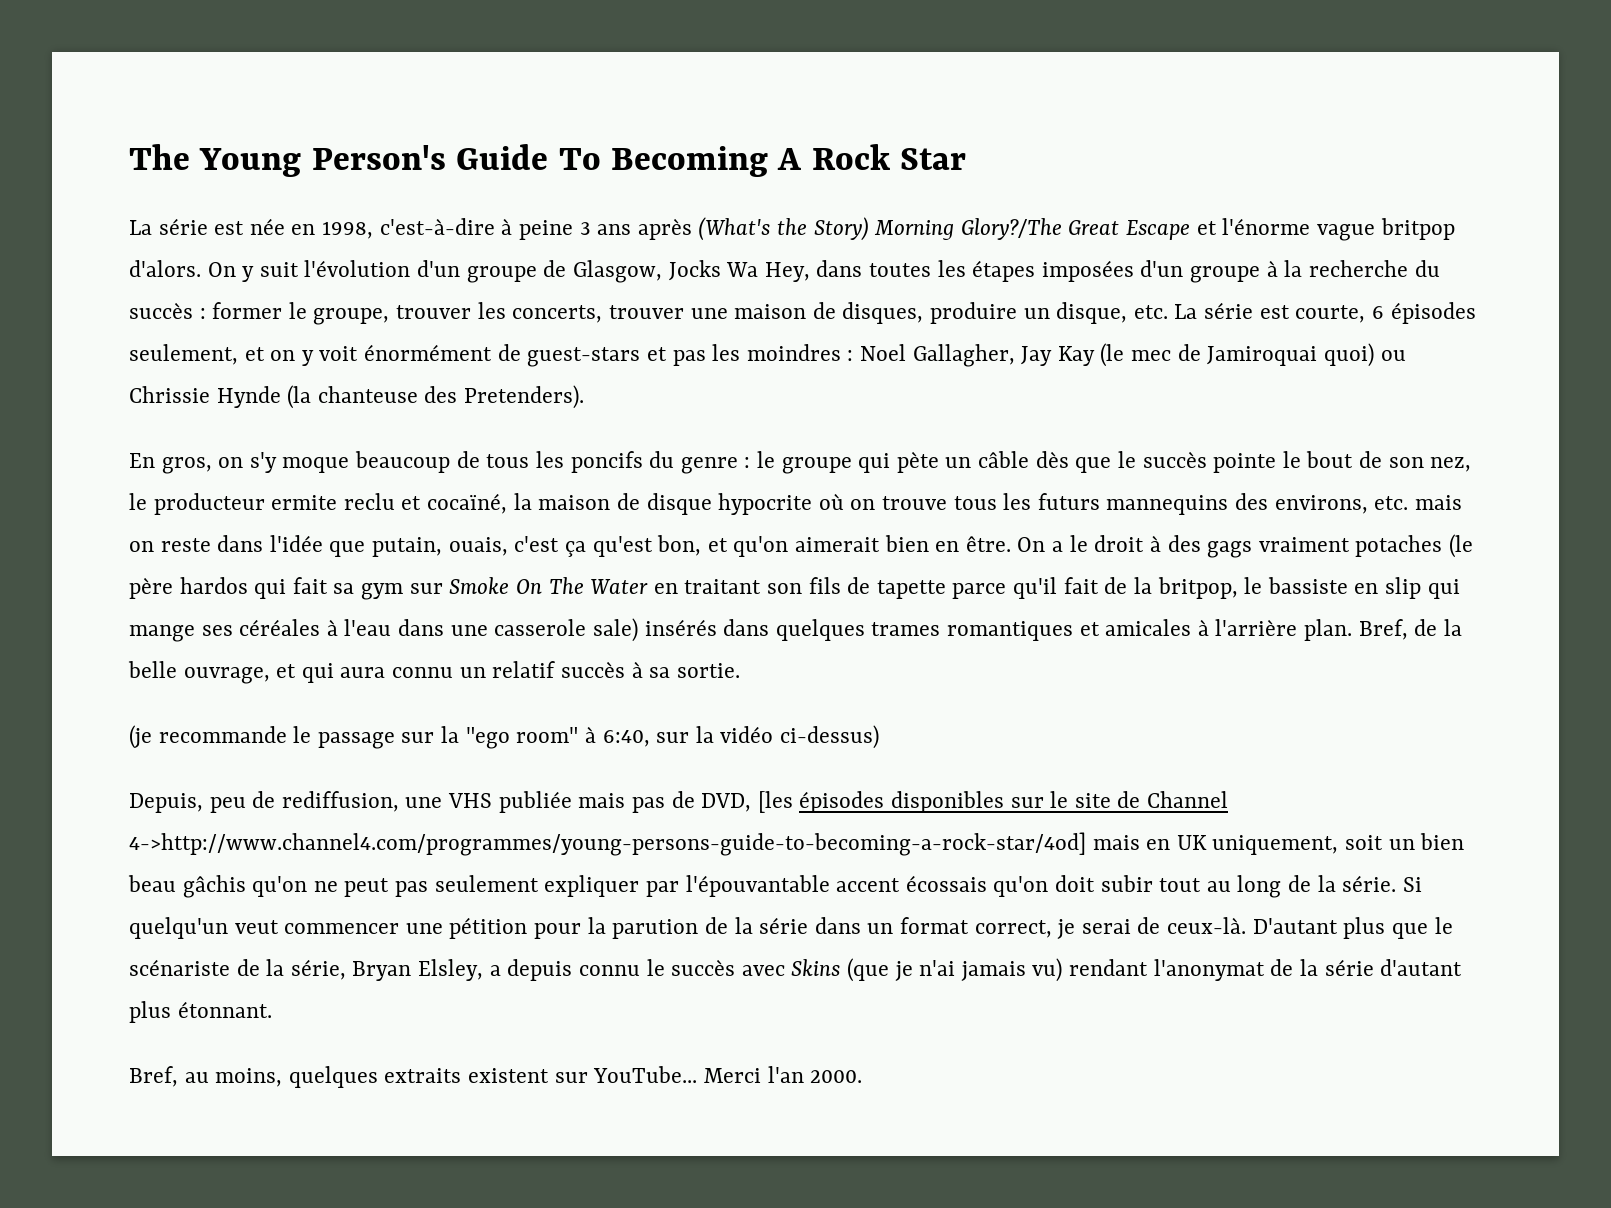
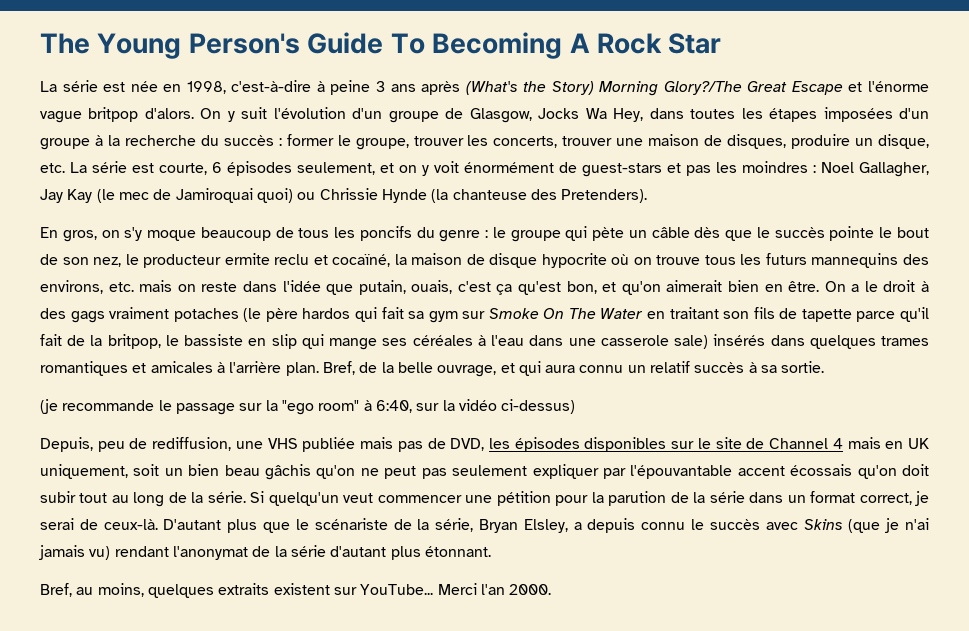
[757,791,793,813] [les -> [489,438,511,449] les
[129,832,1086,856] 4->http://www.channel4.com/programmes/young-persons-guide-to-becoming-a-rock-star/4od] -> [832,438,843,449] 4

